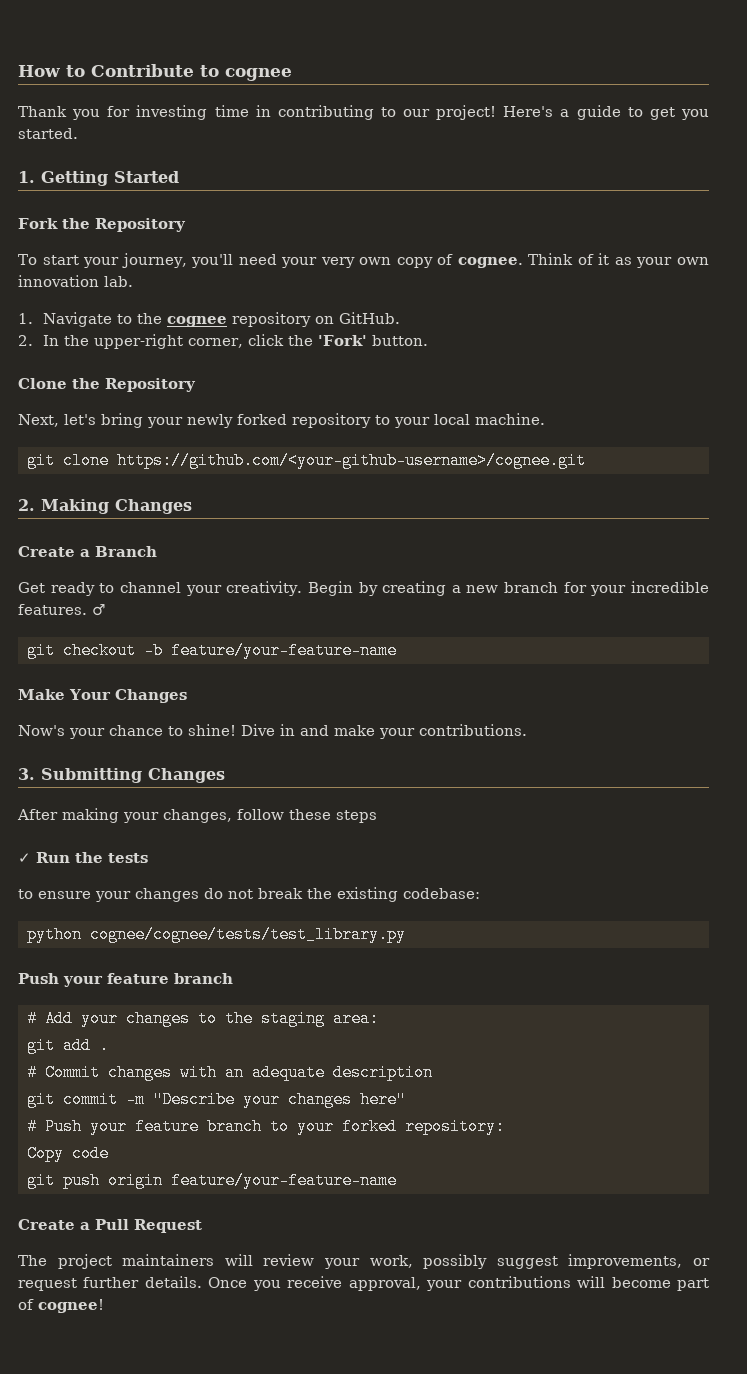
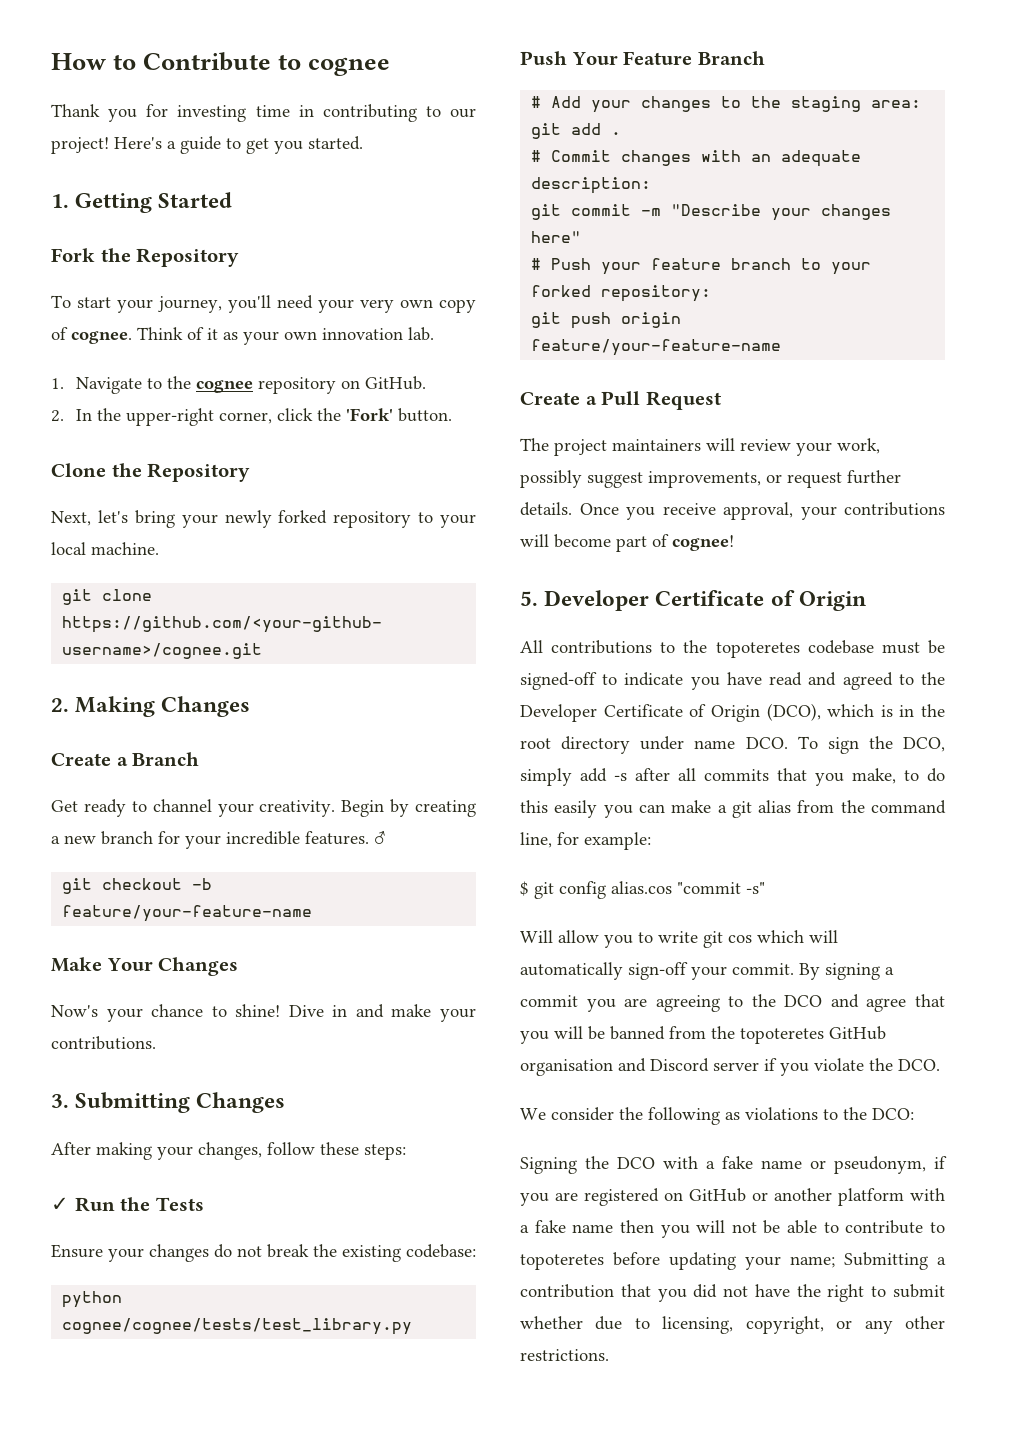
[336,810,377,823] steps -> [364,1144,406,1160] steps:
[108,853,148,863] [18,889,91,899] tests // to ensure -> [155,1197,204,1211] [51,1244,103,1258] Tests // Ensure
[63,973,233,987] your feature branch -> [571,51,765,65] Your Feature Branch
[332,1064,433,1081] description -> [531,177,652,194] description:
[26,1145,109,1162] // Copy code -> (712, 293) none
(104, 1306) none -> [520,590,866,611] [520,640,945,658] [520,672,945,690] [520,703,945,722] [520,736,945,754] [520,768,945,786] [520,800,946,818] [520,832,651,850] [520,881,765,899] [520,930,838,948] [520,962,894,980] [520,994,945,1012] [520,1026,886,1044] [520,1058,940,1076] [520,1107,914,1125] [520,1156,947,1174] [520,1188,945,1206] [520,1220,945,1238] [520,1252,946,1270] [520,1284,945,1302] [520,1316,945,1334] [520,1349,609,1361] // 5. Developer Certificate of Origin // All contributions to the topoteretes codebase must be signed-off to indicate you have read and agreed to the Developer Certificate of Origin (DCO), which is in the root directory under name DCO. To sign the DCO, simply add -s after all commits that you make, to do this easily you can make a git alias from the command line, for example: // $ git config alias.cos "commit -s" // Will allow you to write git cos which will automatically sign-off your commit. By signing a commit you are agreeing to the DCO and agree that you will be banned from the topoteretes GitHub organisation and Discord server if you violate the DCO. // We consider the following as violations to the DCO: // Signing the DCO with a fake name or pseudonym, if you are registered on GitHub or another platform with a fake name then you will not be able to contribute to topoteretes before updating your name; Submitting a contribution that you did not have the right to submit whether due to licensing, copyright, or any other restrictions.

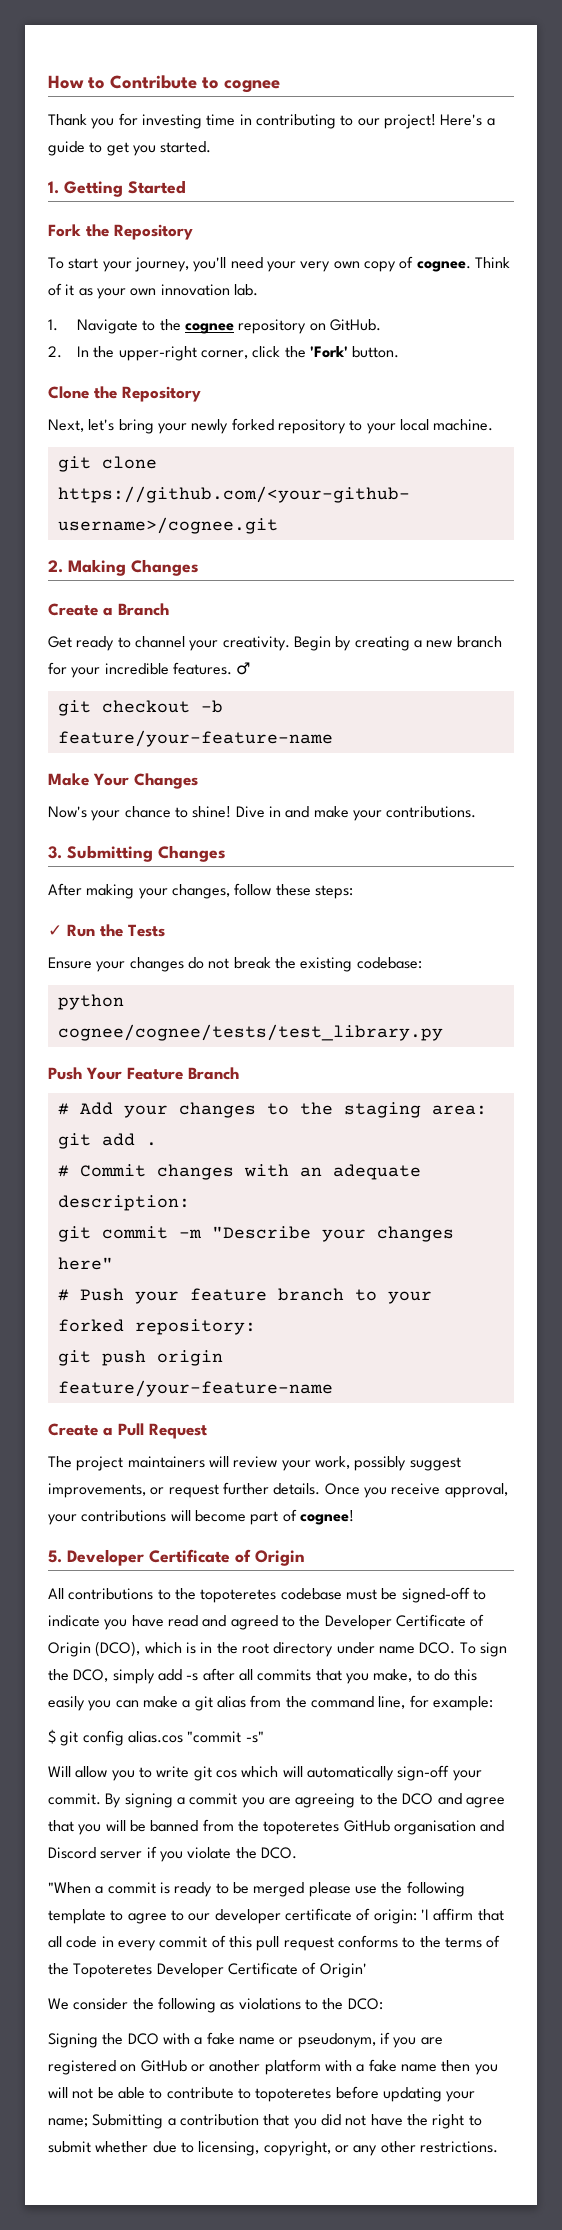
(940, 1065) none -> [48,1881,465,1897] [48,1908,504,1924] [48,1935,501,1951] [48,1962,367,1978] // "When a commit is ready to be merged please use the following template to agree to our developer certificate of origin: 'I affirm that all code in every commit of this pull request conforms to the terms of the Topoteretes Developer Certificate of Origin'

